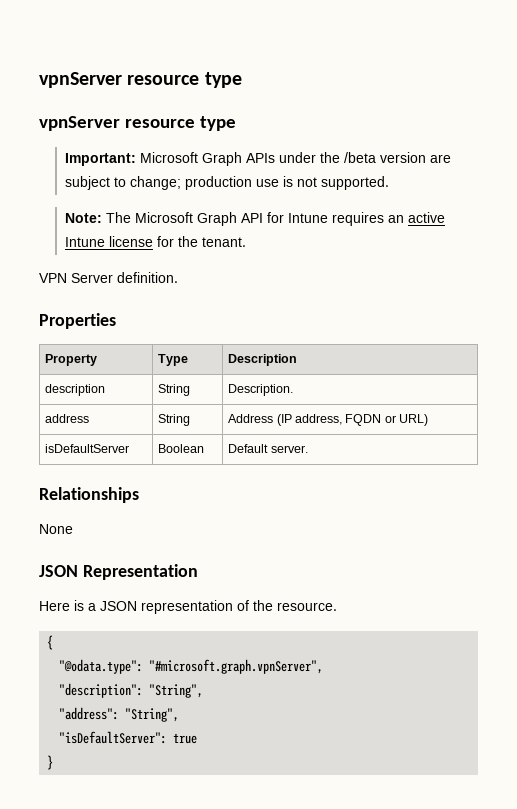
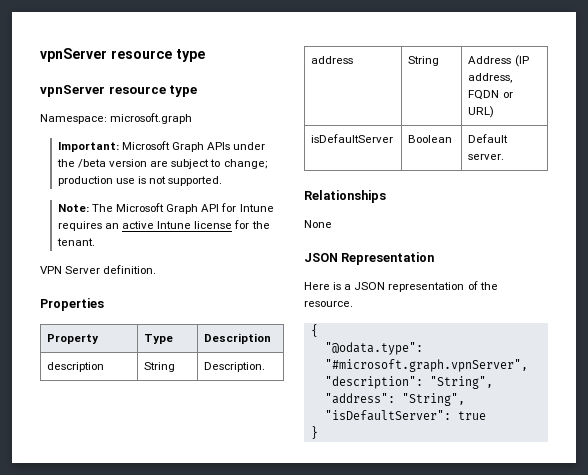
(236, 123) none -> [40,113,193,124] // Namespace: microsoft.graph

